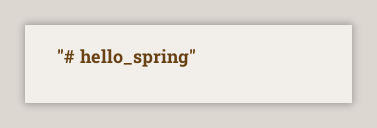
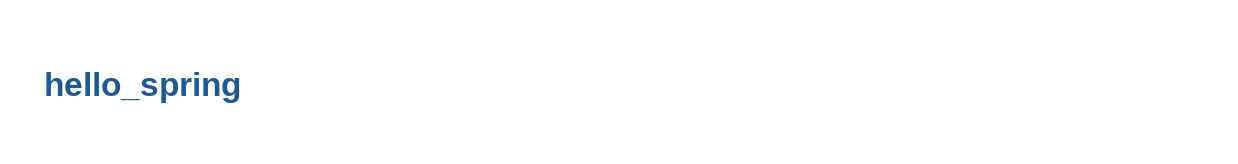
[57,49,196,67] "# hello_spring" -> [44,72,241,103] hello_spring

